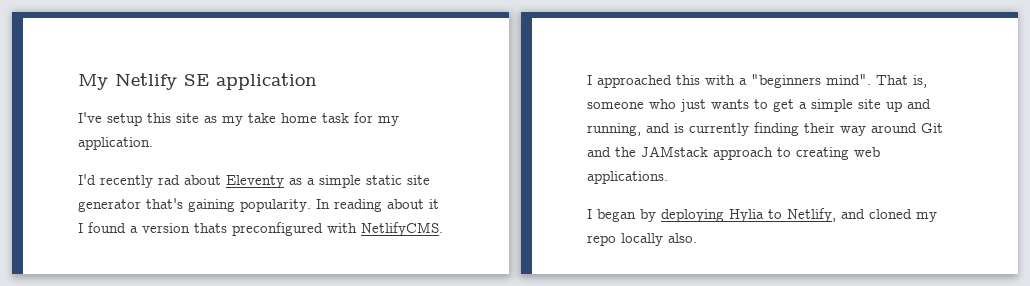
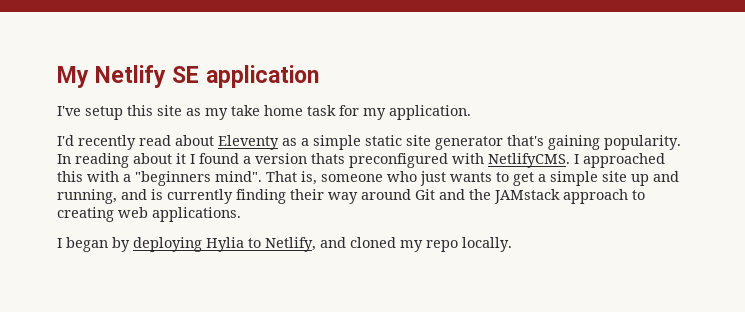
[158,175,180,185] rad -> [139,135,171,146] read
[621,233,697,246] locally also. -> [462,237,512,252] locally.

